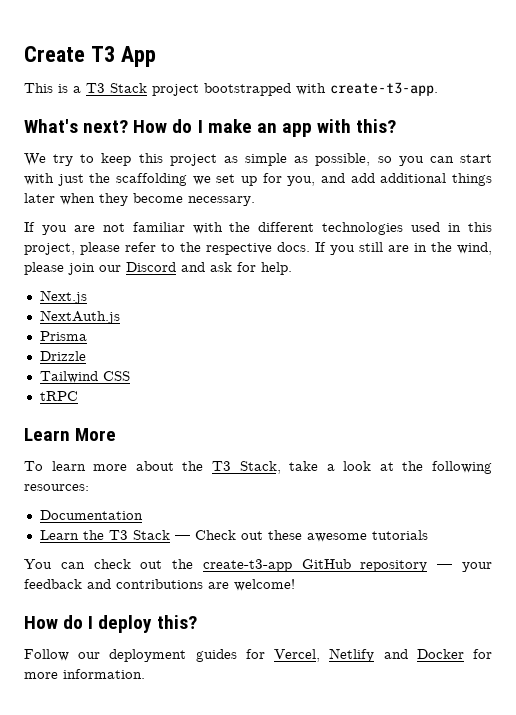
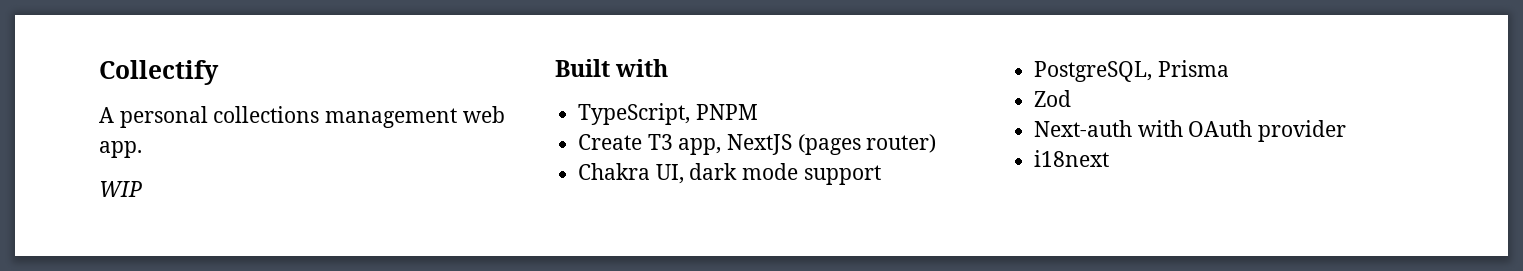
[24,46,156,67] [24,82,438,96] [24,119,397,137] [24,153,492,166] [24,173,493,186] [24,193,255,206] [24,222,493,235] [24,242,492,255] [24,262,292,275] [39,290,87,304] [39,310,120,324] [39,331,87,341] [39,351,86,361] [39,371,130,383] [39,391,78,401] [24,428,117,441] [24,461,492,474] [24,484,89,491] [39,510,143,520] [39,530,428,542] [24,559,492,572] [24,579,295,591] [24,615,197,633] [24,648,493,662] [24,669,145,679] Create T3 App // This is a T3 Stack project bootstrapped with create-t3-app. // What's next? How do I make an app with this? // We try to keep this project as simple as possible, so you can start with just the scaffolding we set up for you, and add additional things later when they become necessary. // If you are not familiar with the different technologies used in this project, please refer to the respective docs. If you still are in the wind, please join our Discord and ask for help. // Next.js // NextAuth.js // Prisma // Drizzle // Tailwind CSS // tRPC // Learn More // To learn more about the T3 Stack, take a look at the following resources: // Documentation // Learn the T3 Stack — Check out these awesome tutorials // You can check out the create-t3-app GitHub repository — your feedback and contributions are welcome! // How do I deploy this? // Follow our deployment guides for Vercel, Netlify and Docker for more information. -> [99,60,219,85] [99,106,505,128] [99,141,142,158] [99,181,142,197] [555,59,669,77] [578,103,758,125] [578,134,937,155] [578,163,881,185] [1034,60,1229,82] [1034,90,1072,107] [1034,120,1347,142] [1034,150,1110,167] Collectify // A personal collections management web app. // WIP // Built with // TypeScript, PNPM // Create T3 app, NextJS (pages router) // Chakra UI, dark mode support // PostgreSQL, Prisma // Zod // Next-auth with OAuth provider // i18next

